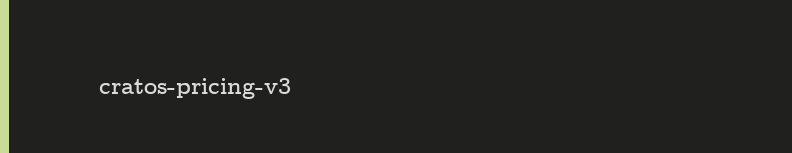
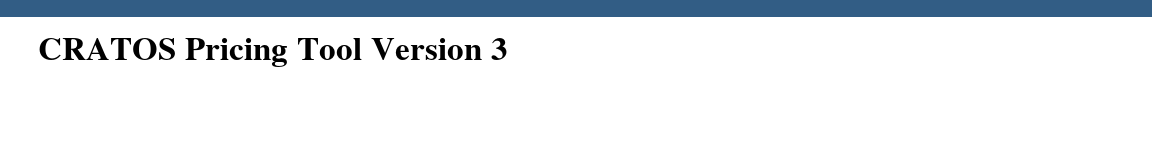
[99,78,291,99] cratos-pricing-v3 -> [38,38,508,67] CRATOS Pricing Tool Version 3

